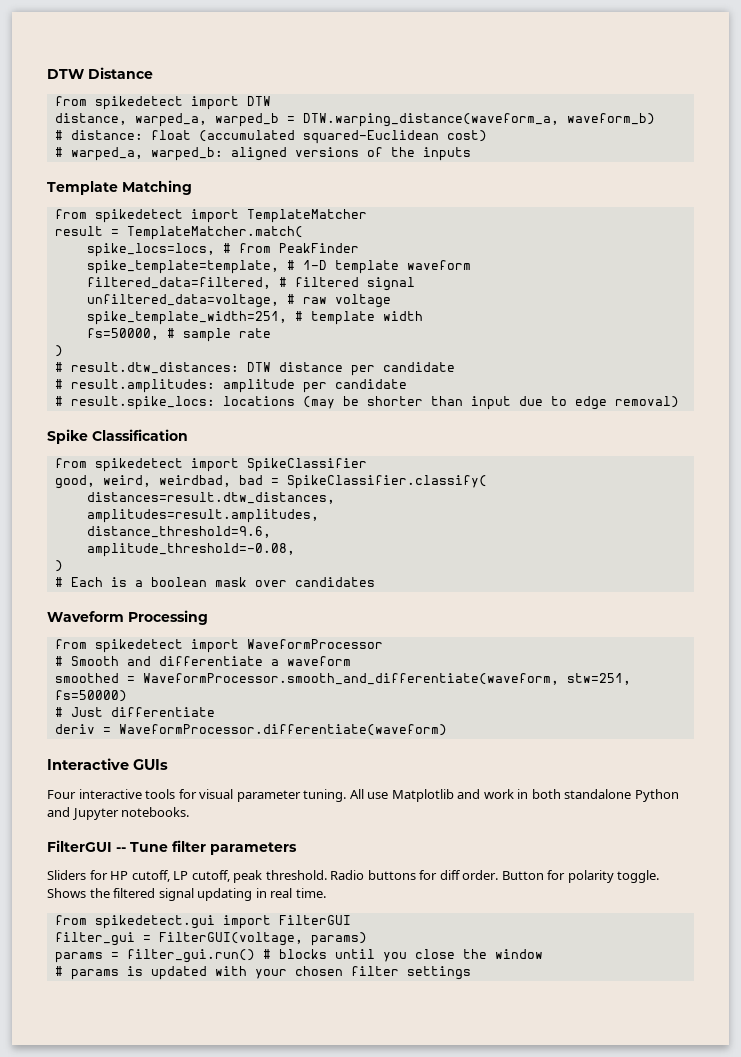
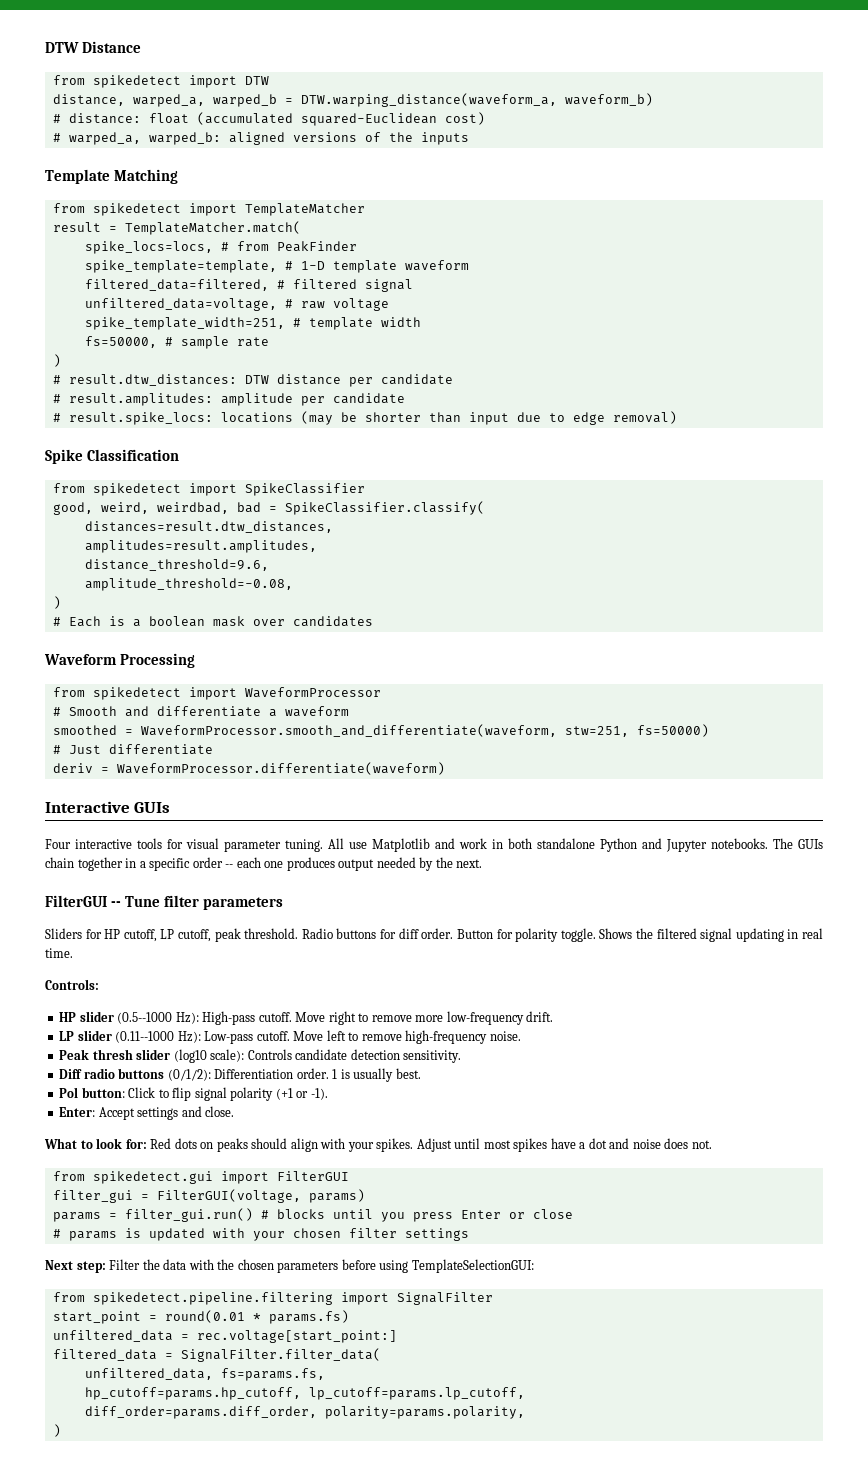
(190, 812) none -> [773,838,823,849] [45,857,483,871] The GUIs chain together in a specific order -- each one produces output needed by the next.
(326, 893) none -> [45,979,99,990] [59,1011,554,1025] [59,1030,521,1044] [59,1049,462,1063] [59,1068,421,1082] [59,1087,328,1101] [59,1106,235,1120] [44,1138,712,1152] // Controls: // HP slider (0.5--1000 Hz): High-pass cutoff. Move right to remove more low-frequency drift. // LP slider (0.11--1000 Hz): Low-pass cutoff. Move left to remove high-frequency noise. // Peak thresh slider (log10 scale): Controls candidate detection sensitivity. // Diff radio buttons (0/1/2): Differentiation order. 1 is usually best. // Pol button: Click to flip signal polarity (+1 or -1). // Enter: Accept settings and close. // What to look for: Red dots on peaks should align with your spikes. Adjust until most spikes have a dot and noise does not.
(407, 957) none -> [412,1210,525,1222] press Enter or
[462,949,543,959] the window -> (573, 1214) none
(471, 973) none -> [45,1259,534,1273] [52,1292,493,1305] [52,1310,349,1324] [52,1330,397,1343] [52,1348,381,1362] [84,1368,325,1381] [84,1387,525,1400] [84,1406,525,1419] [52,1424,61,1437] // Next step: Filter the data with the chosen parameters before using TemplateSelectionGUI: // from spikedetect.pipeline.filtering import SignalFilter // start_point = round(0.01 * params.fs) // unfiltered_data = rec.voltage[start_point:] // filtered_data = SignalFilter.filter_data( // unfiltered_data, fs=params.fs, // hp_cutoff=params.hp_cutoff, lp_cutoff=params.lp_cutoff, // diff_order=params.diff_order, polarity=params.polarity, // )

